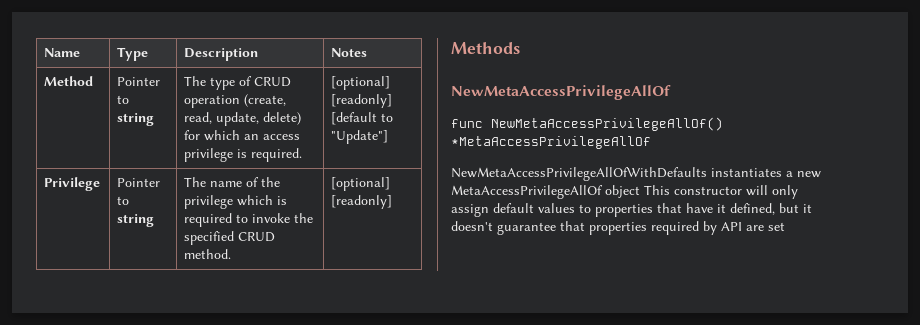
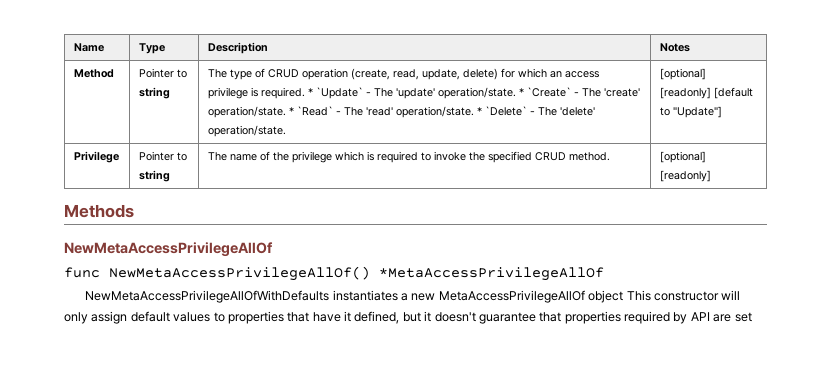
(303, 155) none -> [307,87,640,99] [207,106,595,118] [207,125,286,137] * `Update` - The 'update' operation/state. * `Create` - The 'create' operation/state. * `Read` - The 'read' operation/state. * `Delete` - The 'delete' operation/state.

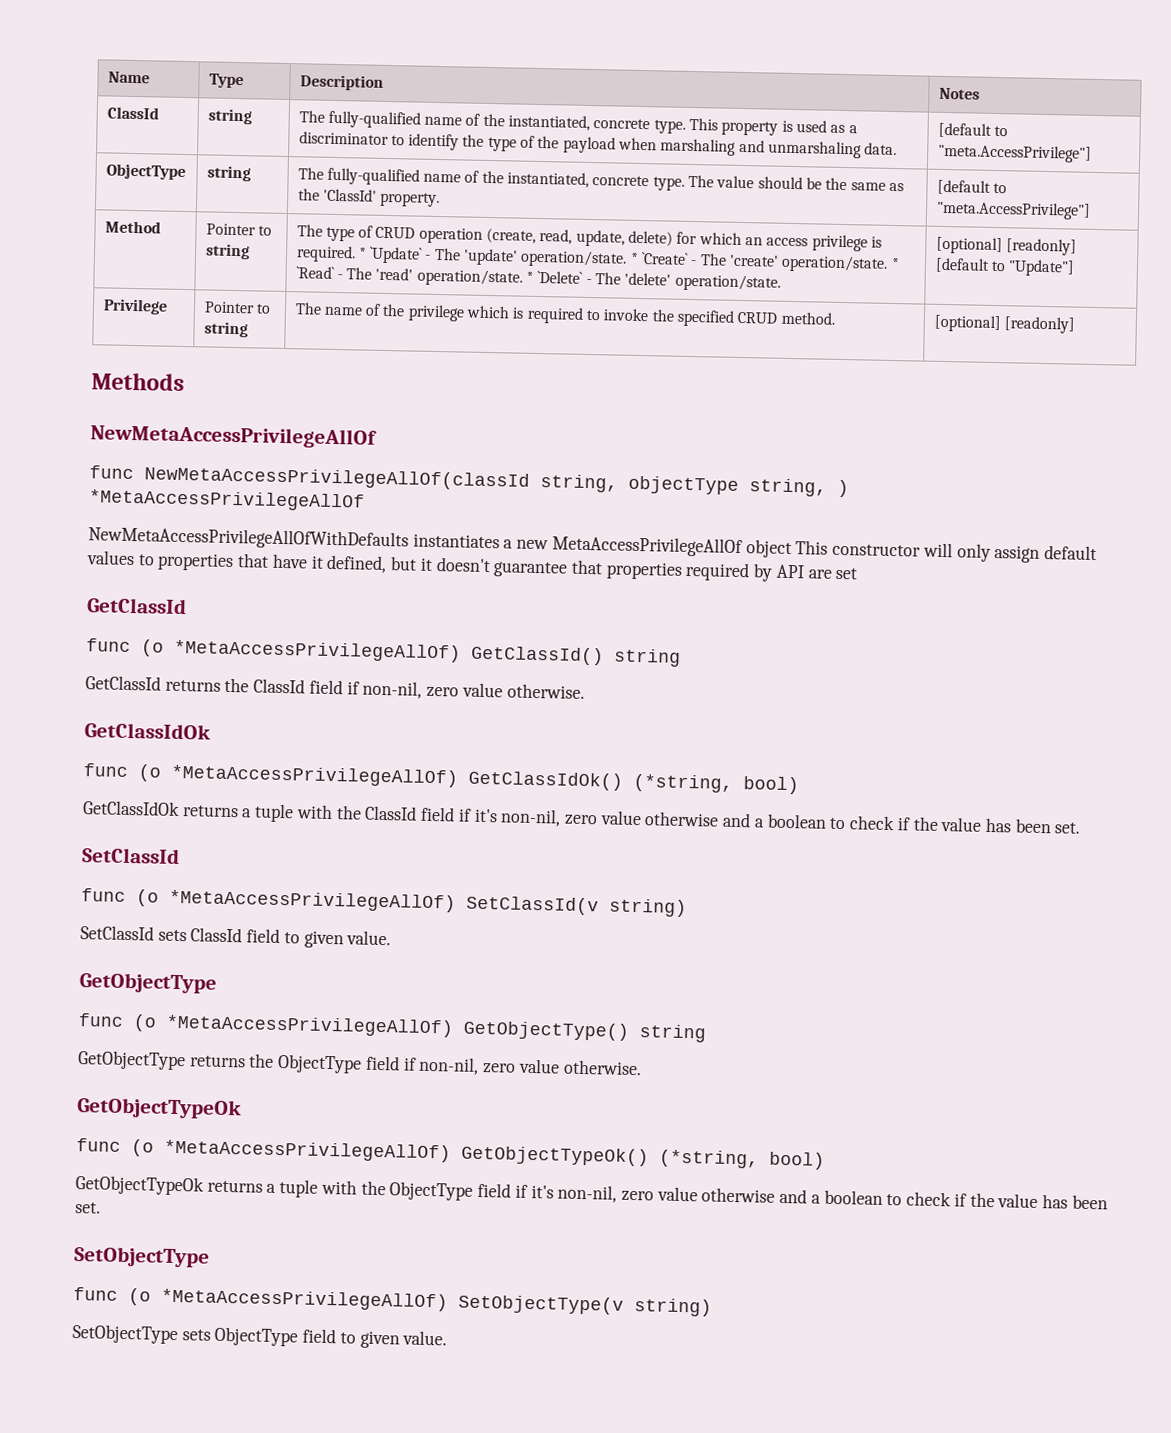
(690, 47) none -> [106,106,159,120] [207,108,252,125] [298,110,858,136] [298,131,898,159] [937,122,1008,138] [937,143,1092,163] [105,163,186,181] [206,165,251,182] [297,167,904,192] [297,188,441,208] [936,179,1007,195] [935,200,1091,220] // ClassId | string | The fully-qualified name of the instantiated, concrete type. This property is used as a discriminator to identify the type of the payload when marshaling and unmarshaling data. | [default to "meta.AccessPrivilege"] // ObjectType | string | The fully-qualified name of the instantiated, concrete type. The value should be the same as the 'ClassId' property. | [default to "meta.AccessPrivilege"]
[109,266,370,281] NewMetaAccessPrivilegeAllOf() -> [144,466,849,498] NewMetaAccessPrivilegeAllOf(classId string, objectType string, )
(752, 317) none -> [86,597,187,615] [86,638,681,667] [85,675,585,699] [84,722,211,740] [83,763,799,795] [82,800,1082,834] [82,847,180,865] [81,888,687,918] [80,925,392,949] [79,972,217,994] [78,1013,706,1043] [77,1050,642,1076] [77,1097,242,1120] [76,1138,825,1170] [75,1175,1108,1210] [75,1202,101,1214] [74,1246,210,1268] [73,1287,712,1317] [72,1324,448,1349] // GetClassId // func (o *MetaAccessPrivilegeAllOf) GetClassId() string // GetClassId returns the ClassId field if non-nil, zero value otherwise. // GetClassIdOk // func (o *MetaAccessPrivilegeAllOf) GetClassIdOk() (*string, bool) // GetClassIdOk returns a tuple with the ClassId field if it's non-nil, zero value otherwise and a boolean to check if the value has been set. // SetClassId // func (o *MetaAccessPrivilegeAllOf) SetClassId(v string) // SetClassId sets ClassId field to given value. // GetObjectType // func (o *MetaAccessPrivilegeAllOf) GetObjectType() string // GetObjectType returns the ObjectType field if non-nil, zero value otherwise. // GetObjectTypeOk // func (o *MetaAccessPrivilegeAllOf) GetObjectTypeOk() (*string, bool) // GetObjectTypeOk returns a tuple with the ObjectType field if it's non-nil, zero value otherwise and a boolean to check if the value has been set. // SetObjectType // func (o *MetaAccessPrivilegeAllOf) SetObjectType(v string) // SetObjectType sets ObjectType field to given value.

